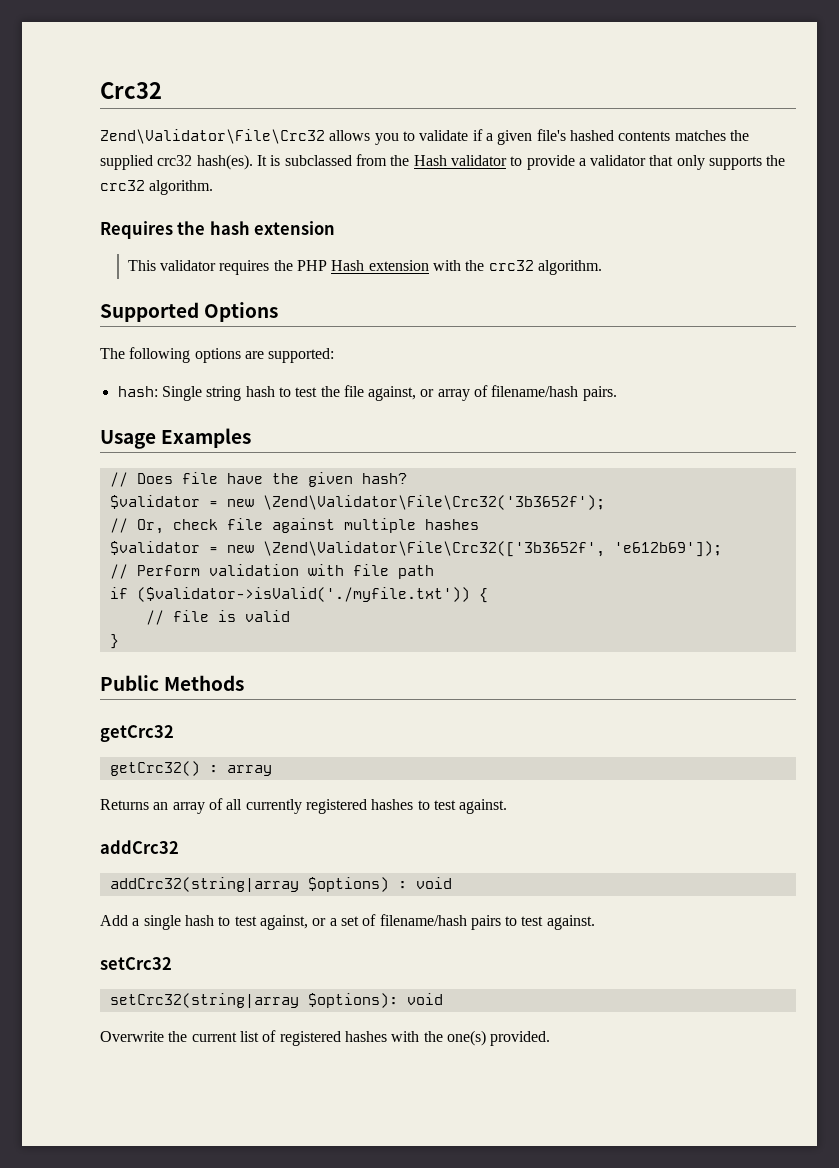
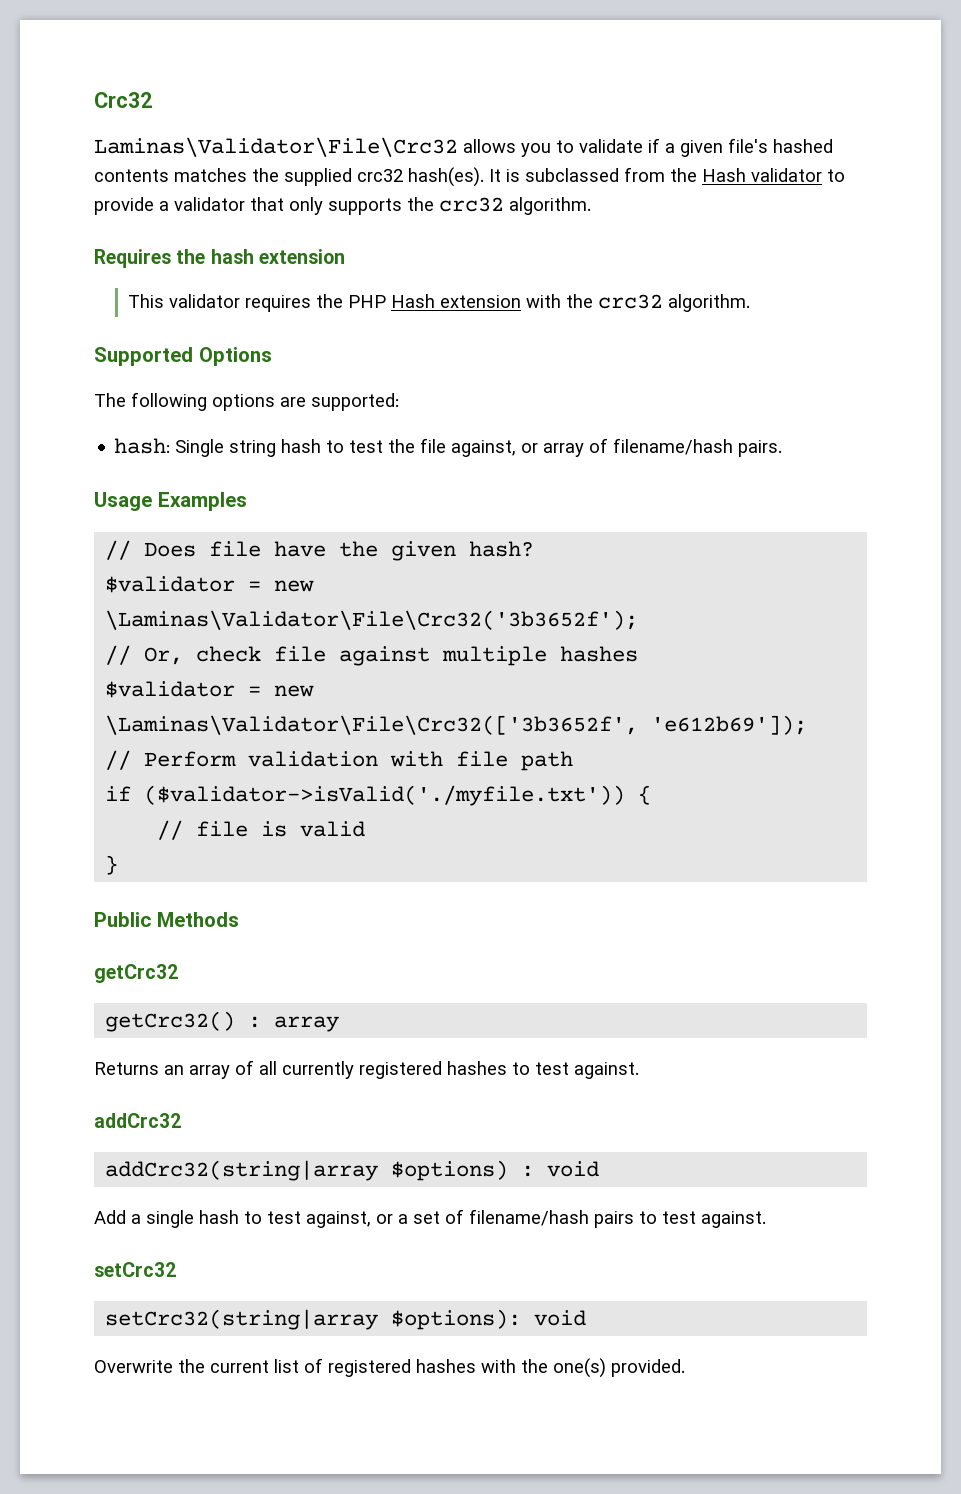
[100,129,325,144] Zend\Validator\File\Crc32 -> [94,137,458,157] Laminas\Validator\File\Crc32
[262,495,605,510] \Zend\Validator\File\Crc32('3b3652f'); -> [105,610,639,630] \Laminas\Validator\File\Crc32('3b3652f');
[262,541,605,557] \Zend\Validator\File\Crc32(['3b3652f', -> [105,715,639,735] \Laminas\Validator\File\Crc32(['3b3652f',

